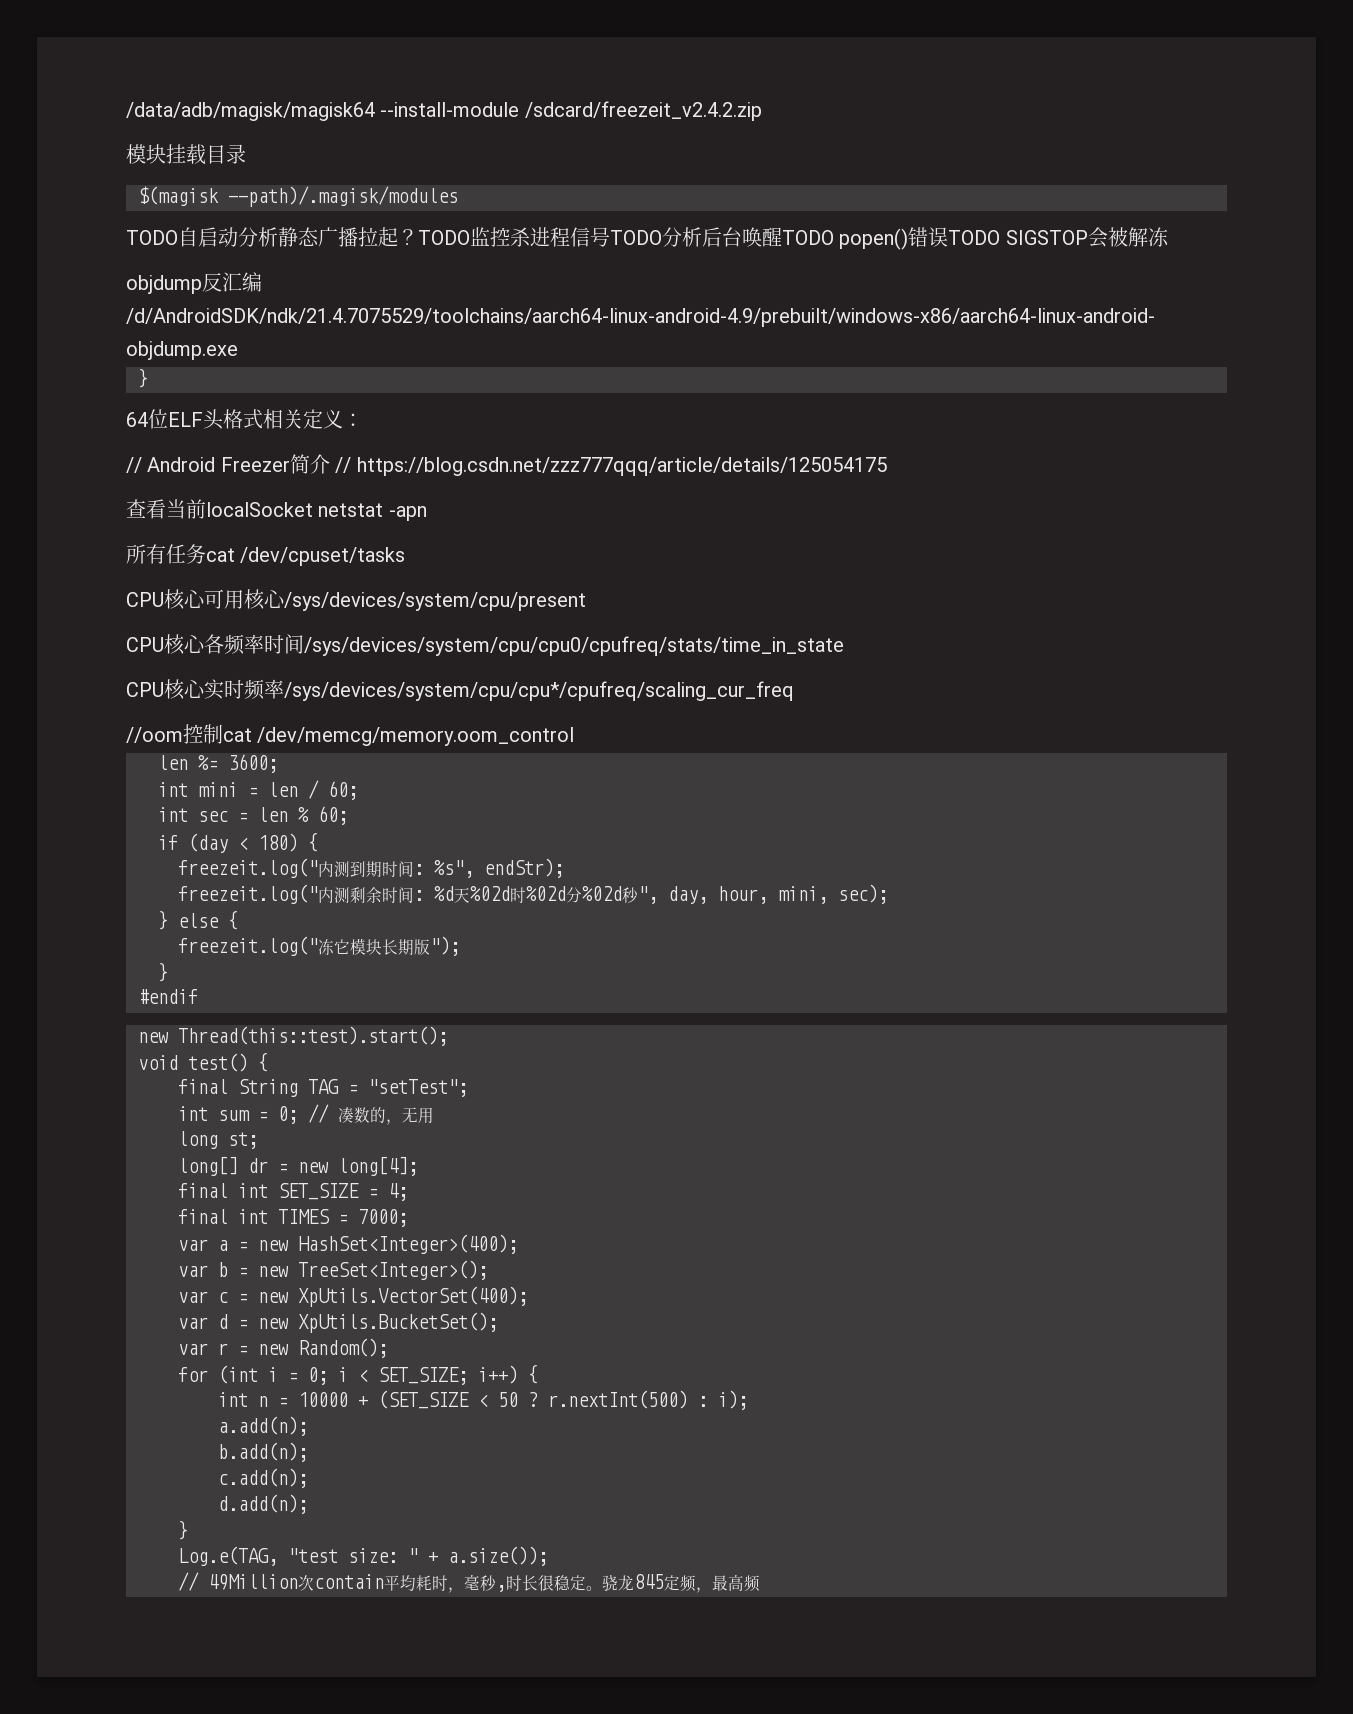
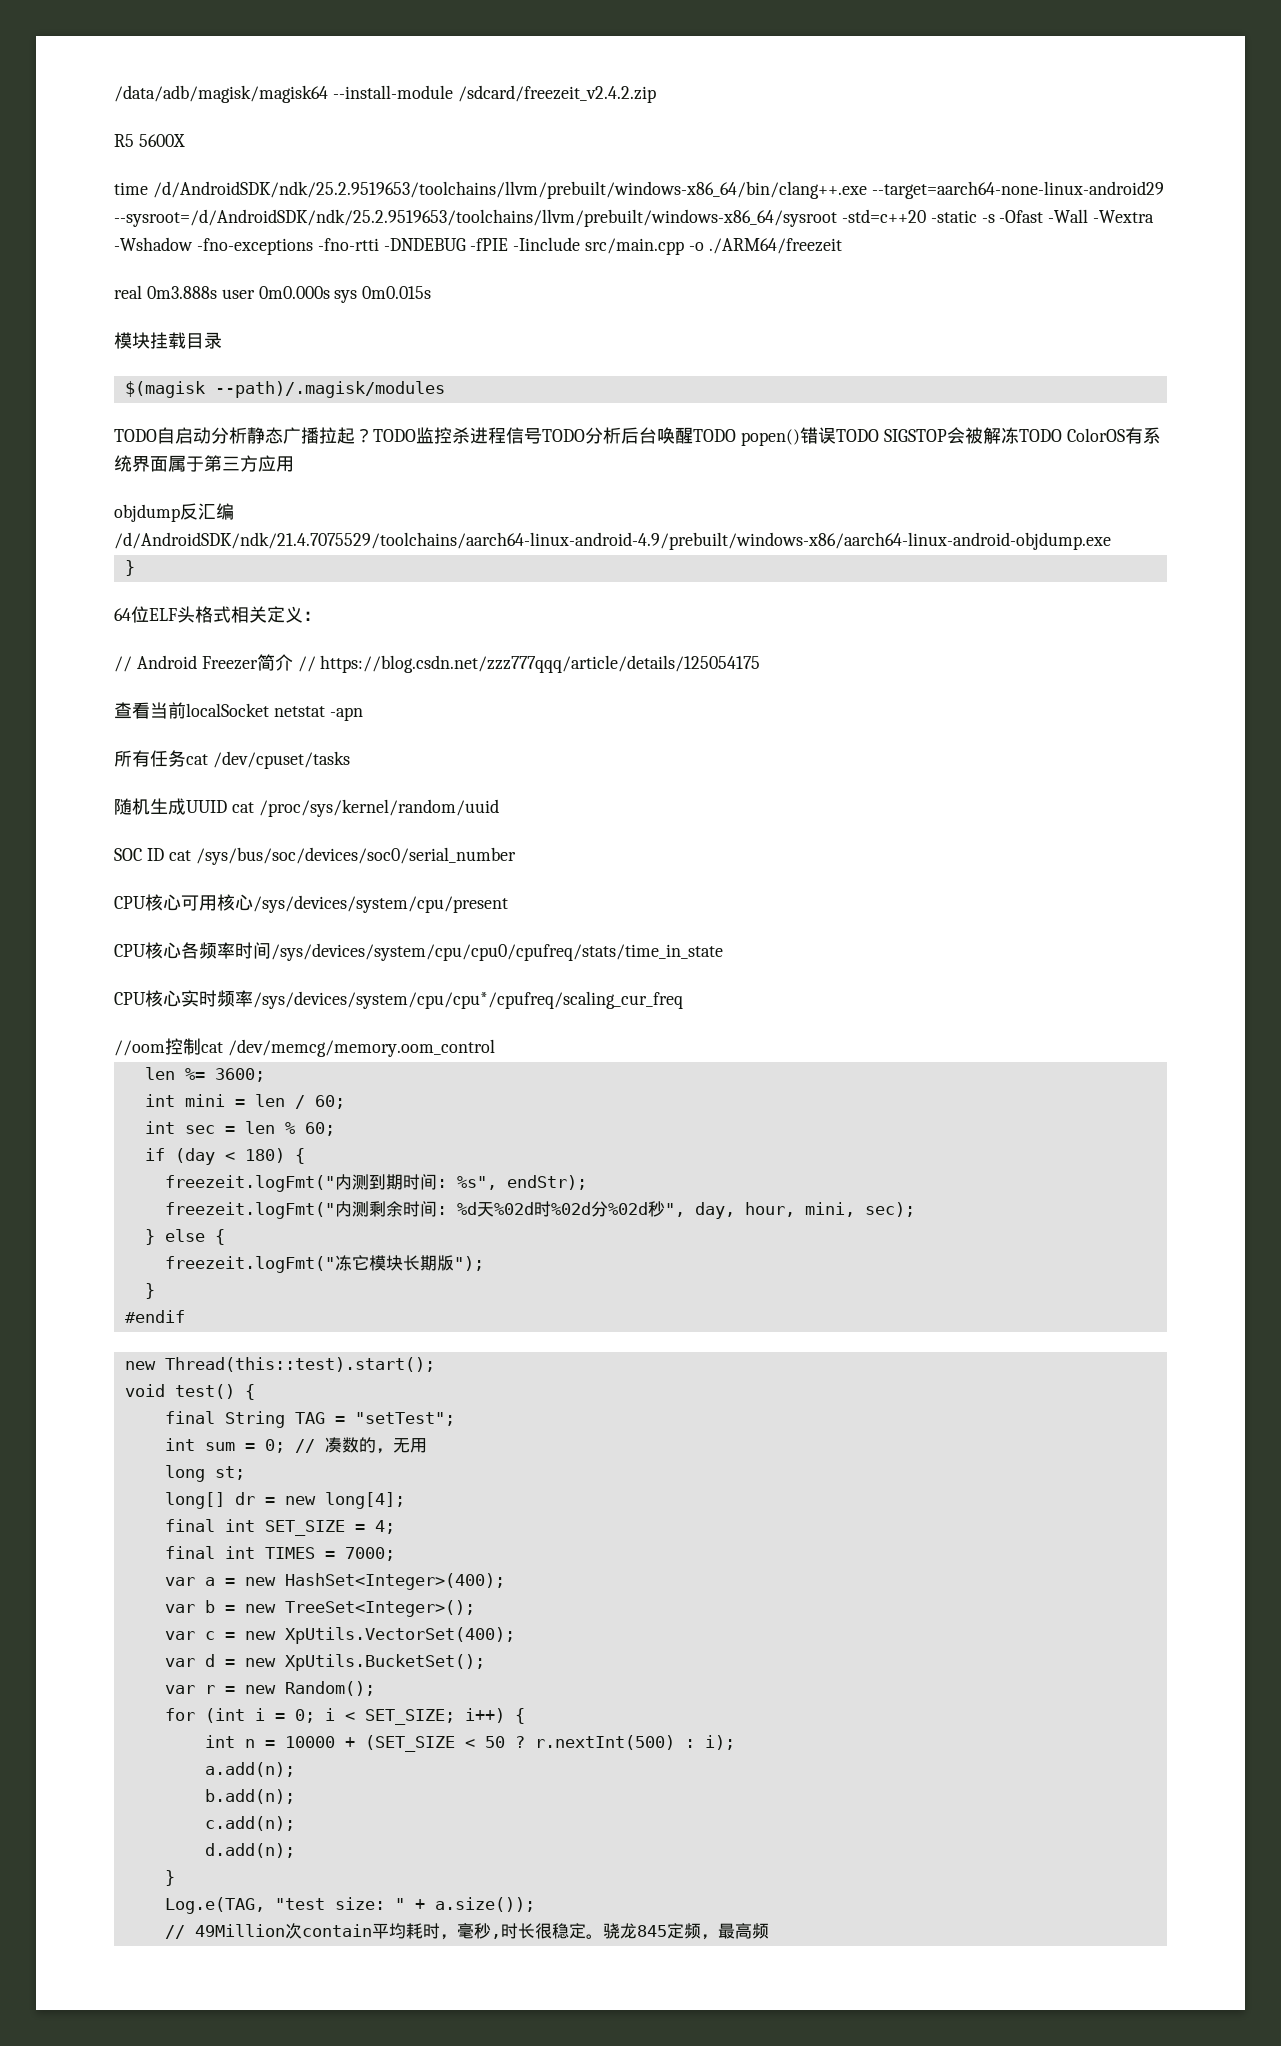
(762, 111) none -> [114,134,185,147] [114,181,1164,199] [114,209,1155,227] [114,237,842,255] [114,285,432,303] // R5 5600X // time /d/AndroidSDK/ndk/25.2.9519653/toolchains/llvm/prebuilt/windows-x86_64/bin/clang++.exe --target=aarch64-none-linux-android29 --sysroot=/d/AndroidSDK/ndk/25.2.9519653/toolchains/llvm/prebuilt/windows-x86_64/sysroot -std=c++20 -static -s -Ofast -Wall -Wextra -Wshadow -fno-exceptions -fno-rtti -DNDEBUG -fPIE -Iinclude src/main.cpp -o ./ARM64/freezeit // real 0m3.888s user 0m0.000s sys 0m0.015s
(1169, 237) none -> [1018,427,1161,444] [114,455,294,472] TODO ColorOS有系统界面属于第三方应用
(406, 556) none -> [114,798,499,817] [114,847,516,865] // 随机生成UUID cat /proc/sys/kernel/random/uuid // SOC ID cat /sys/bus/soc/devices/soc0/serial_number
[178,858,318,878] freezeit.log(" -> [164,1175,335,1192] freezeit.logFmt("
[178,884,318,904] freezeit.log(" -> [164,1202,335,1219] freezeit.logFmt("
[178,936,318,956] freezeit.log(" -> [164,1256,335,1273] freezeit.logFmt("

